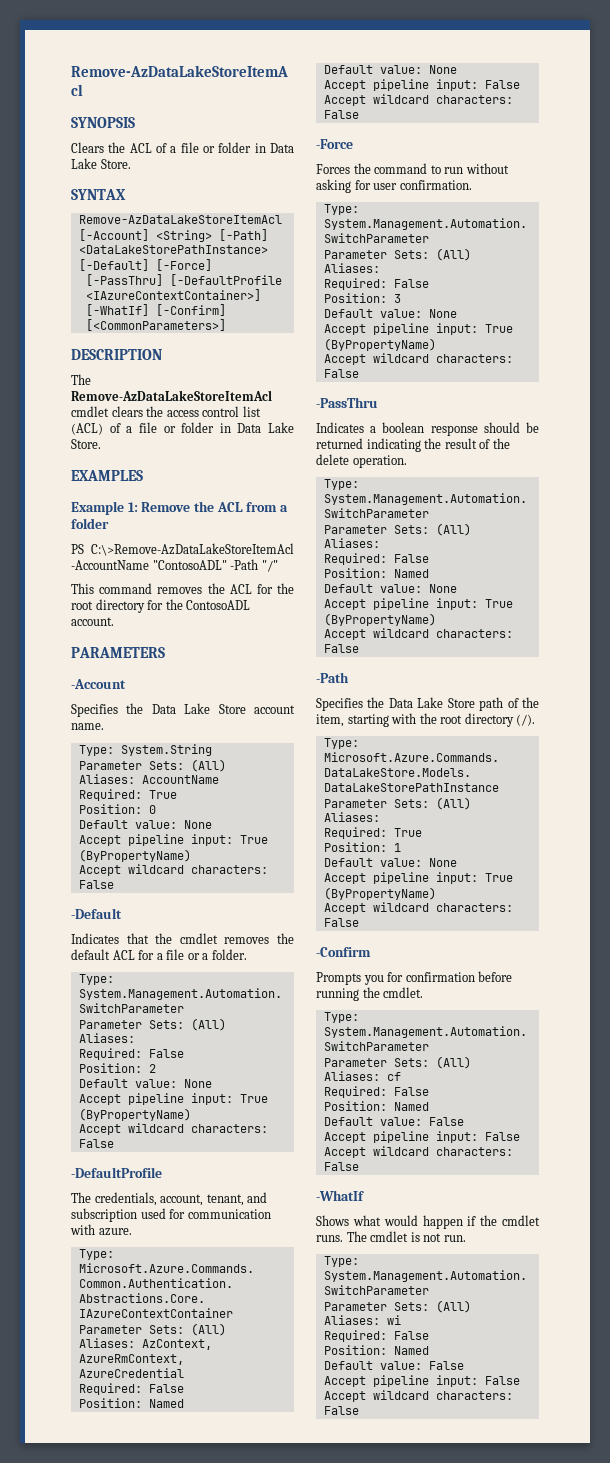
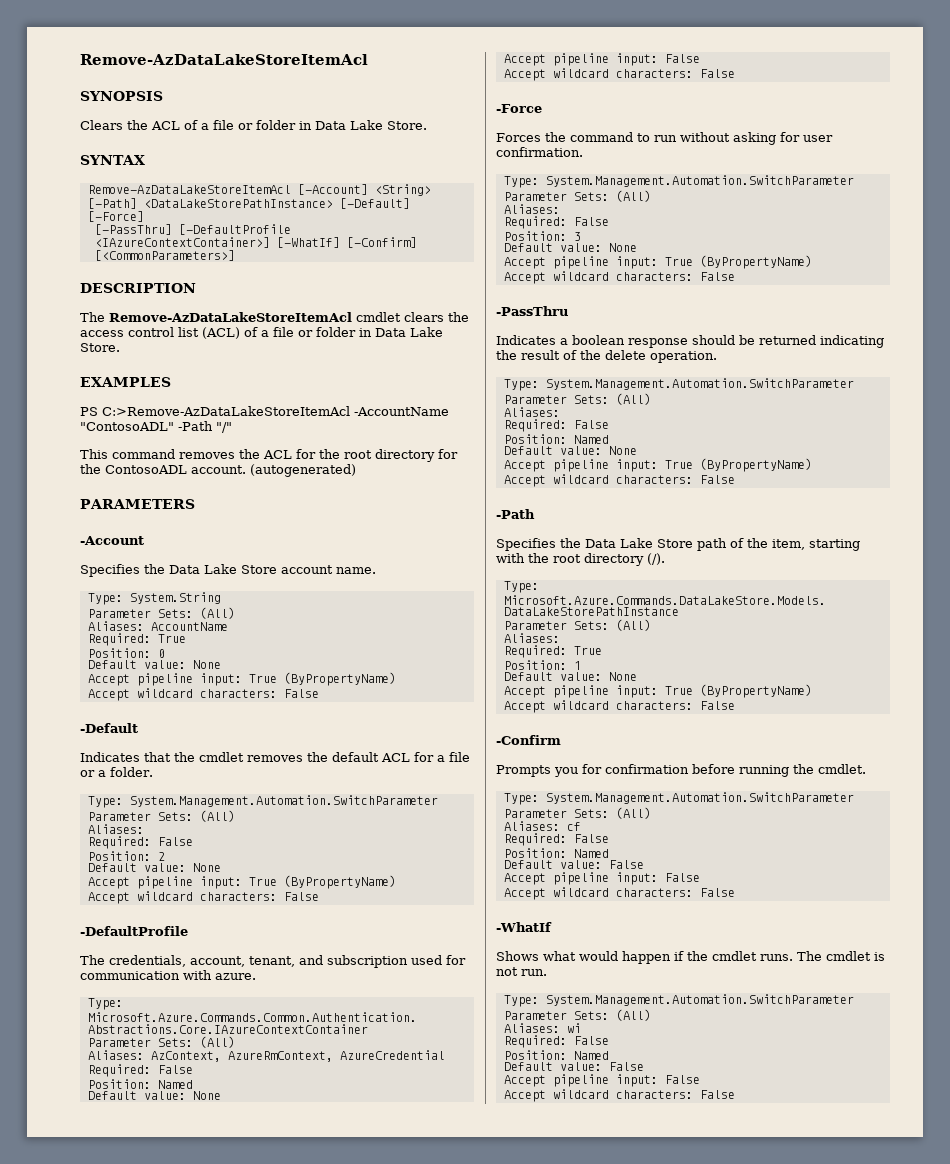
[71,501,288,515] [71,518,109,529] // Example 1: Remove the ACL from a folder -> (171, 382) none
[91,543,294,556] C:\>Remove-AzDataLakeStoreItemAcl -> [102,406,350,416] C:>Remove-AzDataLakeStoreItemAcl
(114, 621) none -> [250,464,356,477] (autogenerated)

